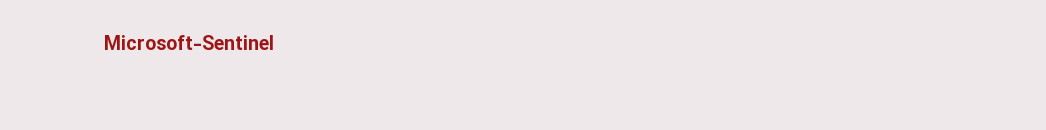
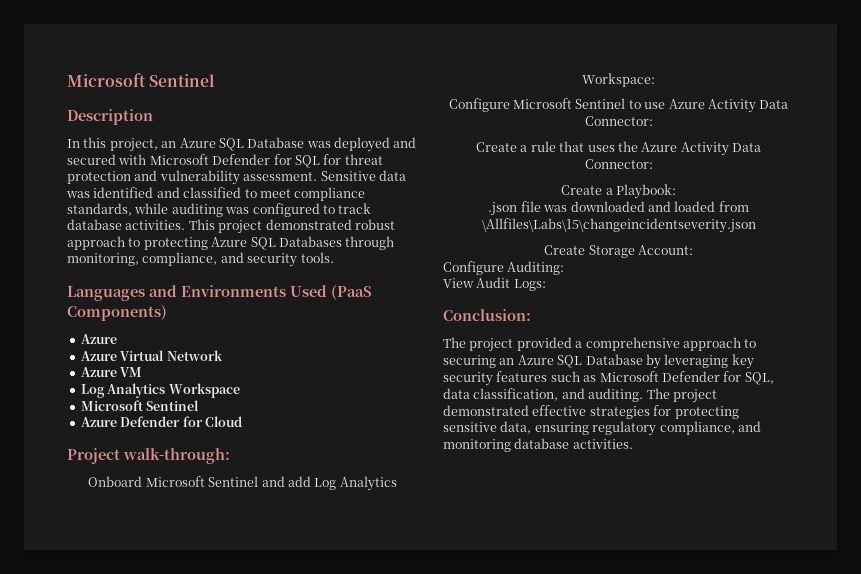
[104,35,274,50] Microsoft-Sentinel -> [67,73,216,87] [67,109,153,125] [67,137,417,152] [67,154,383,168] [67,170,406,185] [66,187,366,201] [67,203,372,217] [67,219,395,234] [67,236,395,250] [67,252,334,267] [67,285,372,301] [67,305,167,321] [80,334,117,344] [80,350,223,361] [80,367,143,377] [80,383,240,398] [80,400,200,411] [80,416,242,427] [67,448,230,464] [88,476,397,491] [582,73,655,87] [448,98,789,113] [584,116,653,126] [476,141,761,156] [584,159,653,169] [561,184,676,199] [488,201,749,216] [481,218,756,233] [544,245,693,258] [443,261,565,275] [443,277,546,291] [443,309,531,321] [443,337,757,352] [443,354,754,369] [443,371,774,386] [443,388,717,403] [443,405,739,419] [443,421,761,436] [443,438,633,452] Microsoft Sentinel // Description // In this project, an Azure SQL Database was deployed and secured with Microsoft Defender for SQL for threat protection and vulnerability assessment. Sensitive data was identified and classified to meet compliance standards, while auditing was configured to track database activities. This project demonstrated robust approach to protecting Azure SQL Databases through monitoring, compliance, and security tools. // Languages and Environments Used (PaaS Components) // Azure // Azure Virtual Network // Azure VM // Log Analytics Workspace // Microsoft Sentinel // Azure Defender for Cloud // Project walk-through: // Onboard Microsoft Sentinel and add Log Analytics Workspace: // Configure Microsoft Sentinel to use Azure Activity Data Connector: // Create a rule that uses the Azure Activity Data Connector: // Create a Playbook: // .json file was downloaded and loaded from \Allfiles\Labs\15\changeincidentseverity.json // Create Storage Account: // Configure Auditing: // View Audit Logs: // Conclusion: // The project provided a comprehensive approach to securing an Azure SQL Database by leveraging key security features such as Microsoft Defender for SQL, data classification, and auditing. The project demonstrated effective strategies for protecting sensitive data, ensuring regulatory compliance, and monitoring database activities.

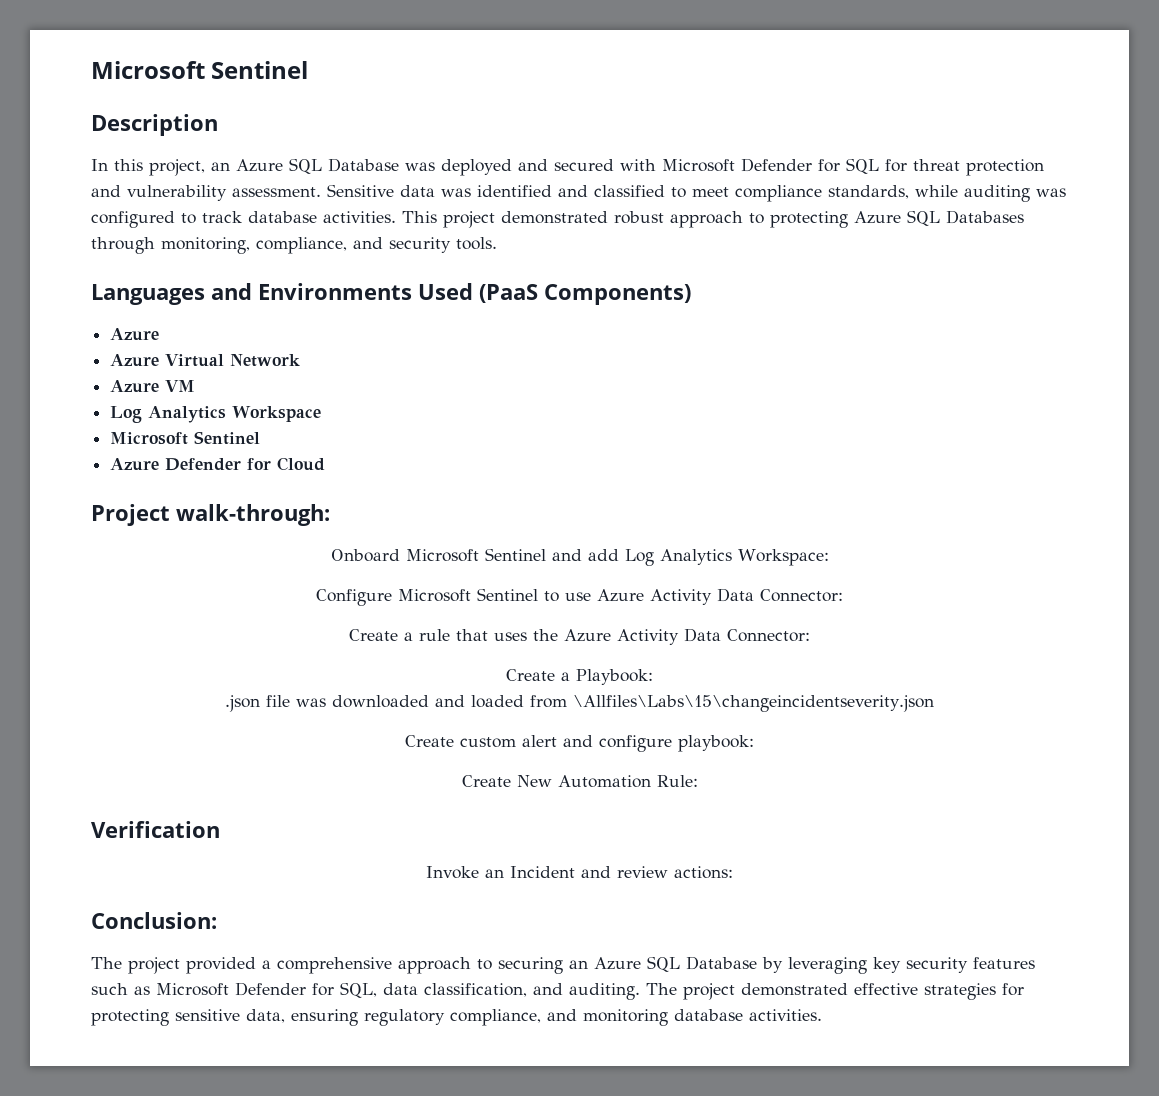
[588,245,693,258] [443,261,565,275] [443,277,546,291] Storage Account: // Configure Auditing: // View Audit Logs: -> [460,735,754,752] [461,775,698,788] [91,821,220,838] [426,866,733,879] custom alert and configure playbook: // Create New Automation Rule: // Verification // Invoke an Incident and review actions:

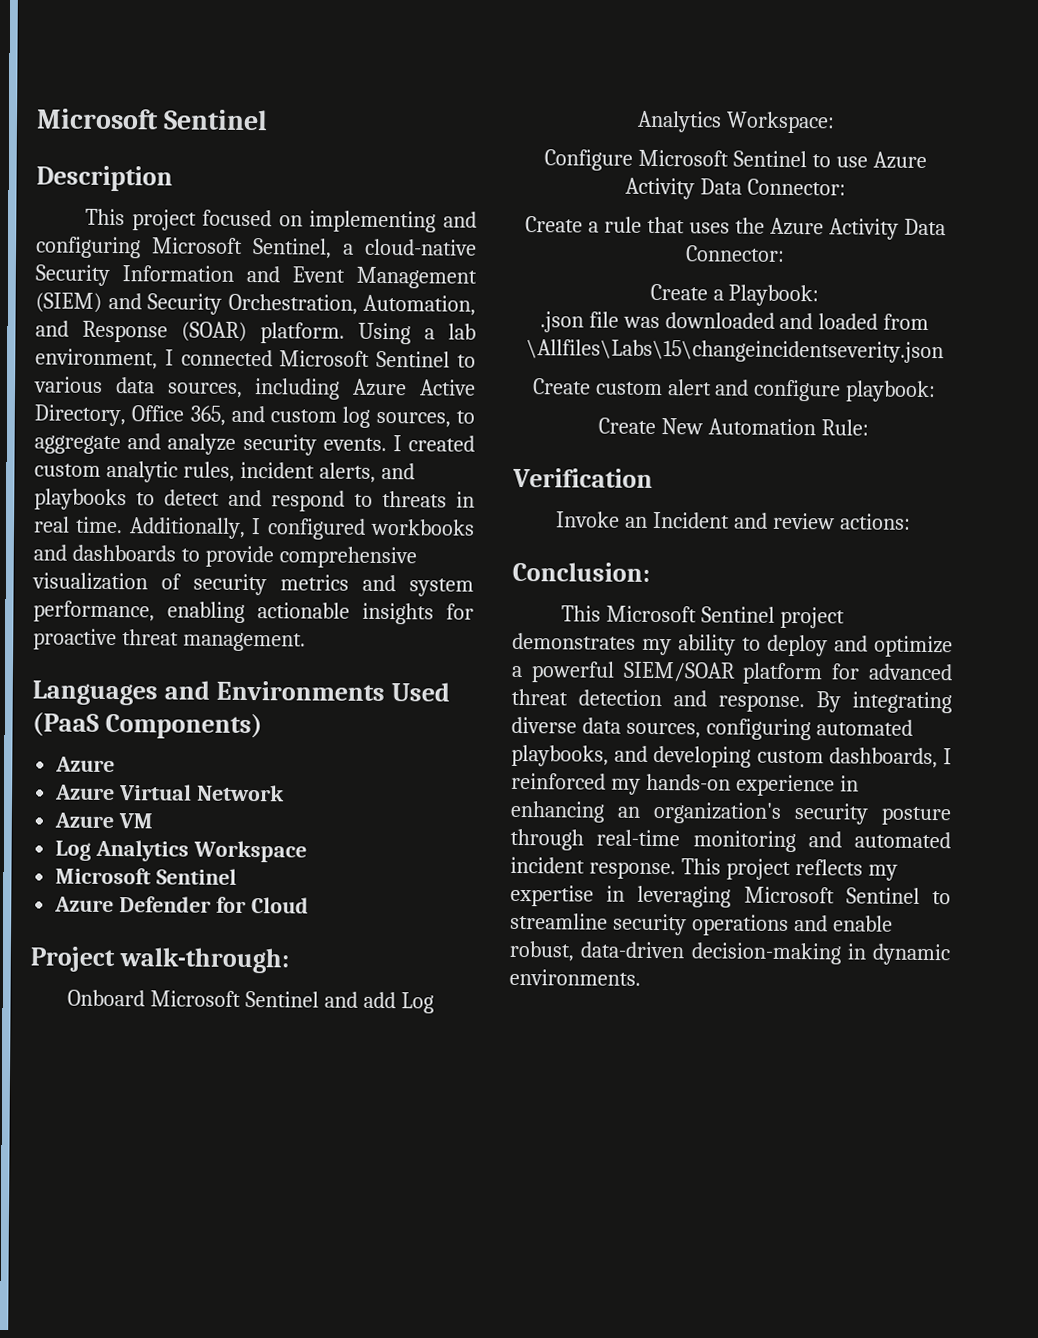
[91,158,1044,176] [91,184,1066,202] [91,210,1024,228] [91,237,497,254] In this project, an Azure SQL Database was deployed and secured with Microsoft Defender for SQL for threat protection and vulnerability assessment. Sensitive data was identified and classified to meet compliance standards, while auditing was configured to track database activities. This project demonstrated robust approach to protecting Azure SQL Databases through monitoring, compliance, and security tools. -> [85,208,478,233] [36,236,477,259] [35,264,477,289] [35,292,476,316] [35,320,476,345] [35,348,477,370] [34,376,476,400] [34,404,475,428] [34,433,476,456] [34,460,415,483] [34,488,475,512] [33,516,475,540] [33,544,417,569] [32,572,474,597] [33,600,474,625] [33,628,306,652] This project focused on implementing and configuring Microsoft Sentinel, a cloud-native Security Information and Event Management (SIEM) and Security Orchestration, Automation, and Response (SOAR) platform. Using a lab environment, I connected Microsoft Sentinel to various data sources, including Azure Active Directory, Office 365, and custom log sources, to aggregate and analyze security events. I created custom analytic rules, incident alerts, and playbooks to detect and respond to threats in real time. Additionally, I configured workbooks and dashboards to provide comprehensive visualization of security metrics and system performance, enabling actionable insights for proactive threat management.
[91,956,1035,974] [91,982,1024,1000] [91,1009,822,1026] The project provided a comprehensive approach to securing an Azure SQL Database by leveraging key security features such as Microsoft Defender for SQL, data classification, and auditing. The project demonstrated effective strategies for protecting sensitive data, ensuring regulatory compliance, and monitoring database activities. -> [561,605,846,629] [512,632,953,658] [511,661,953,685] [511,688,952,714] [511,716,913,741] [511,744,952,769] [511,772,859,797] [510,800,951,826] [510,828,951,853] [510,856,898,881] [510,884,951,908] [510,912,893,936] [509,940,950,966] [509,968,641,986] This Microsoft Sentinel project demonstrates my ability to deploy and optimize a powerful SIEM/SOAR platform for advanced threat detection and response. By integrating diverse data sources, configuring automated playbooks, and developing custom dashboards, I reinforced my hands-on experience in enhancing an organization's security posture through real-time monitoring and automated incident response. This project reflects my expertise in leveraging Microsoft Sentinel to streamline security operations and enable robust, data-driven decision-making in dynamic environments.

